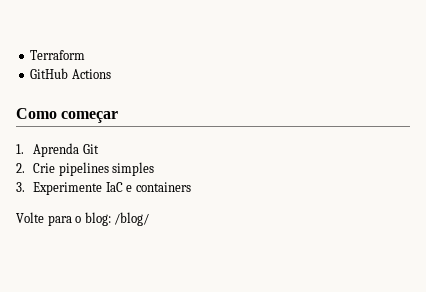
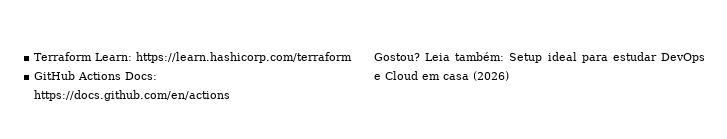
(86, 55) none -> [95,52,353,63] Learn: https://learn.hashicorp.com/terraform
[16,108,119,123] [16,143,99,157] [16,162,155,176] [16,182,191,195] [16,212,150,226] // Como começar // 1. Aprenda Git // 2. Crie pipelines simples // 3. Experimente IaC e containers // Volte para o blog: /blog/ -> [125,72,158,80] [34,90,231,101] [374,52,705,63] [374,71,509,81] Docs: https://docs.github.com/en/actions // Gostou? Leia também: Setup ideal para estudar DevOps e Cloud em casa (2026)

